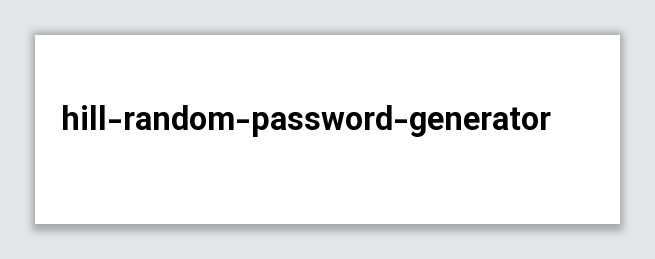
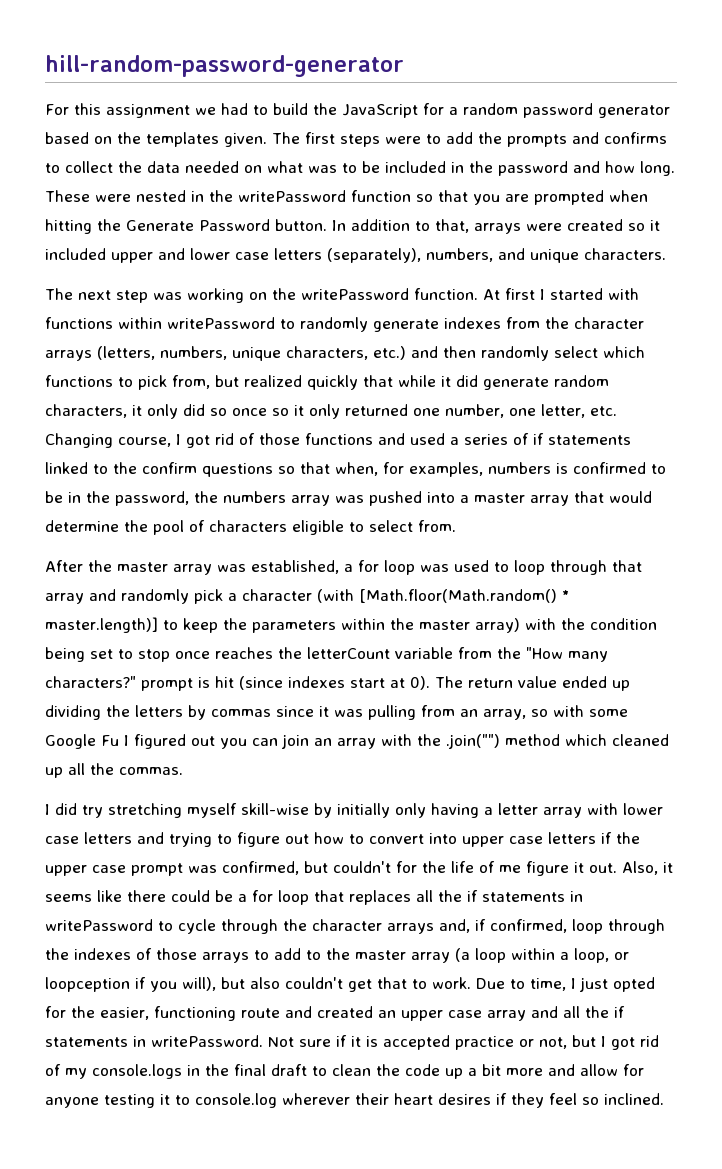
(551, 121) none -> [45,103,670,118] [45,132,667,147] [45,161,675,176] [45,190,648,205] [45,219,660,234] [45,248,666,263] [45,288,639,303] [45,317,644,332] [45,346,645,361] [45,375,609,390] [45,404,617,419] [45,433,631,448] [45,462,666,477] [45,491,652,506] [45,520,456,535] [45,560,642,575] [45,589,569,604] [45,617,657,633] [45,647,608,662] [45,676,630,691] [45,705,628,720] [45,734,669,749] [45,763,183,778] [45,803,663,818] [45,832,640,847] [45,861,673,876] [45,890,583,905] [45,919,665,934] [45,948,629,963] [45,977,655,992] [45,1006,625,1021] [45,1035,659,1050] [45,1064,644,1079] [45,1093,664,1108] // For this assignment we had to build the JavaScript for a random password generator based on the templates given. The first steps were to add the prompts and confirms to collect the data needed on what was to be included in the password and how long. These were nested in the writePassword function so that you are prompted when hitting the Generate Password button. In addition to that, arrays were created so it included upper and lower case letters (separately), numbers, and unique characters. // The next step was working on the writePassword function. At first I started with functions within writePassword to randomly generate indexes from the character arrays (letters, numbers, unique characters, etc.) and then randomly select which functions to pick from, but realized quickly that while it did generate random characters, it only did so once so it only returned one number, one letter, etc. Changing course, I got rid of those functions and used a series of if statements linked to the confirm questions so that when, for examples, numbers is confirmed to be in the password, the numbers array was pushed into a master array that would determine the pool of characters eligible to select from. // After the master array was established, a for loop was used to loop through that array and randomly pick a character (with [Math.floor(Math.random() * master.length)] to keep the parameters within the master array) with the condition being set to stop once reaches the letterCount variable from the "How many characters?" prompt is hit (since indexes start at 0). The return value ended up dividing the letters by commas since it was pulling from an array, so with some Google Fu I figured out you can join an array with the .join("") method which cleaned up all the commas. // I did try stretching myself skill-wise by initially only having a letter array with lower case letters and trying to figure out how to convert into upper case letters if the upper case prompt was confirmed, but couldn't for the life of me figure it out. Also, it seems like there could be a for loop that replaces all the if statements in writePassword to cycle through the character arrays and, if confirmed, loop through the indexes of those arrays to add to the master array (a loop within a loop, or loopception if you will), but also couldn't get that to work. Due to time, I just opted for the easier, functioning route and created an upper case array and all the if statements in writePassword. Not sure if it is accepted practice or not, but I got rid of my console.logs in the final draft to clean the code up a bit more and allow for anyone testing it to console.log wherever their heart desires if they feel so inclined.

